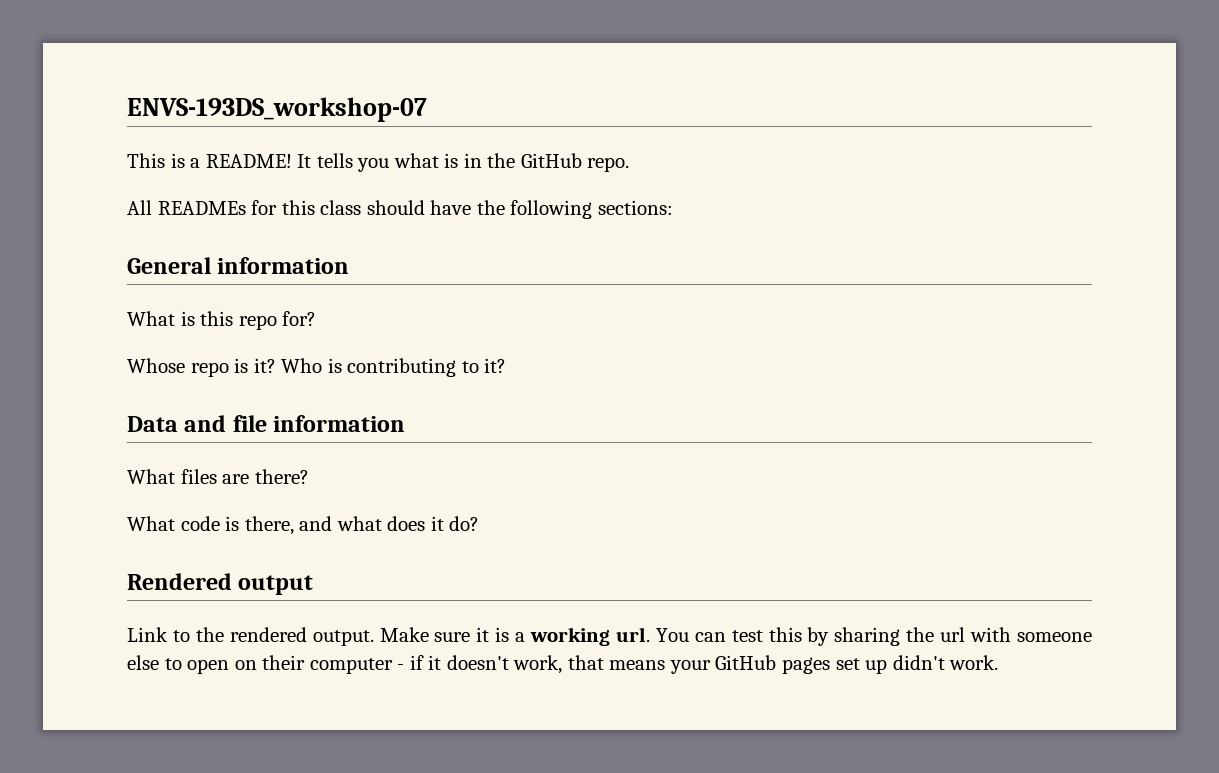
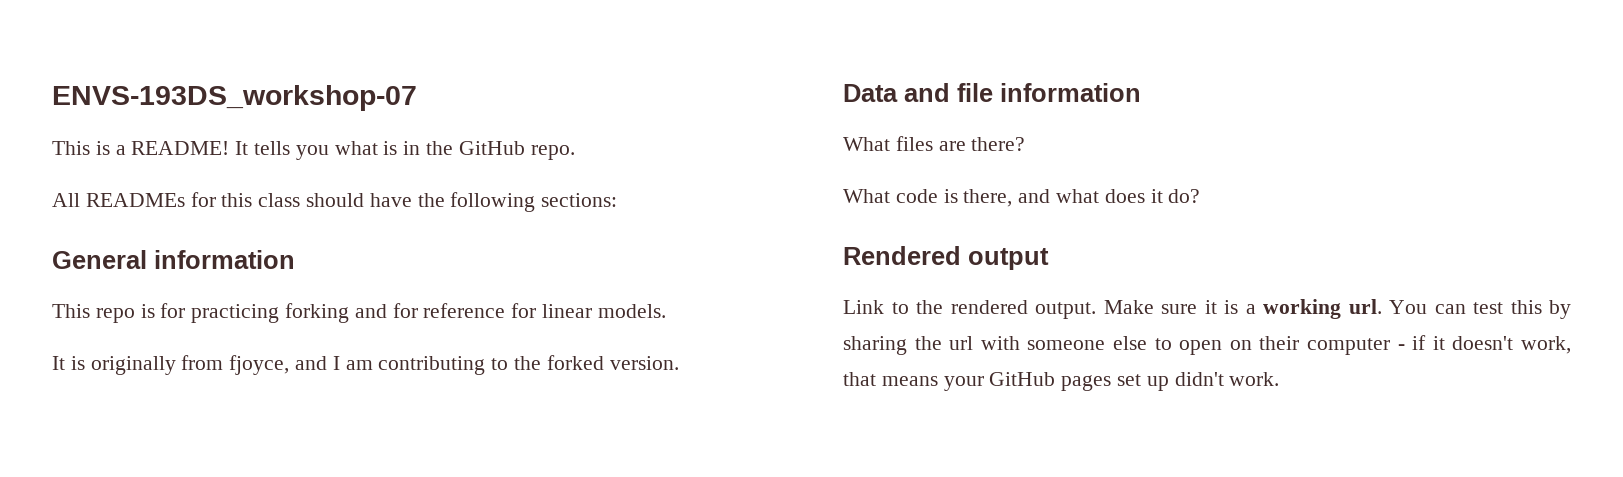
[127,311,317,330] [127,358,507,377] What is this repo for? // Whose repo is it? Who is contributing to it? -> [52,303,666,323] [52,355,679,375] This repo is for practicing forking and for reference for linear models. // It is originally from fjoyce, and I am contributing to the forked version.

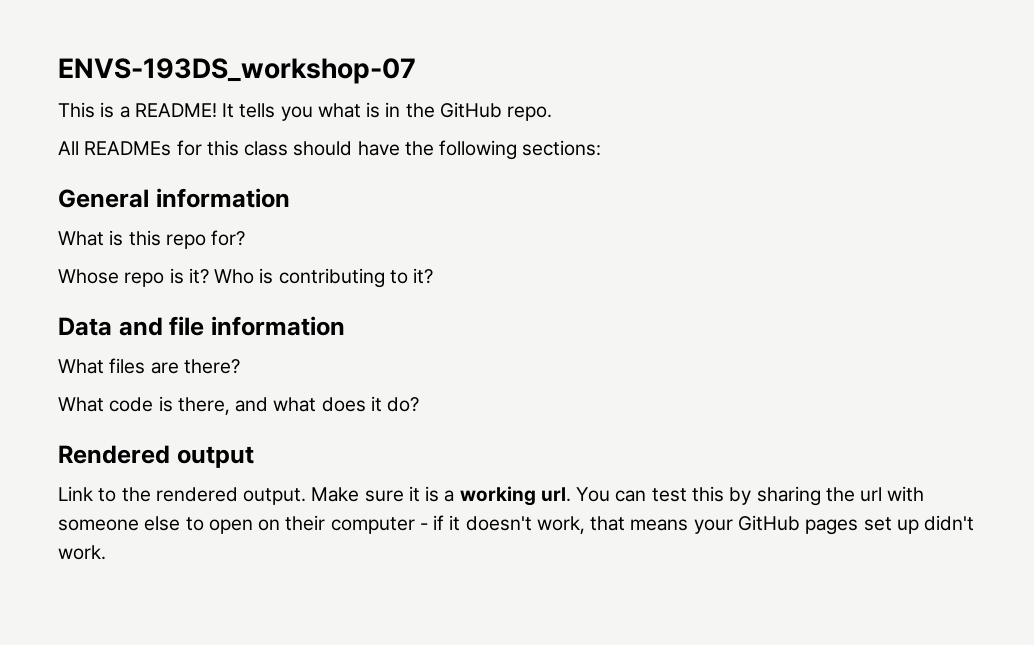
[52,303,666,323] [52,355,679,375] This repo is for practicing forking and for reference for linear models. // It is originally from fjoyce, and I am contributing to the forked version. -> [58,230,246,249] [58,268,434,288] What is this repo for? // Whose repo is it? Who is contributing to it?

